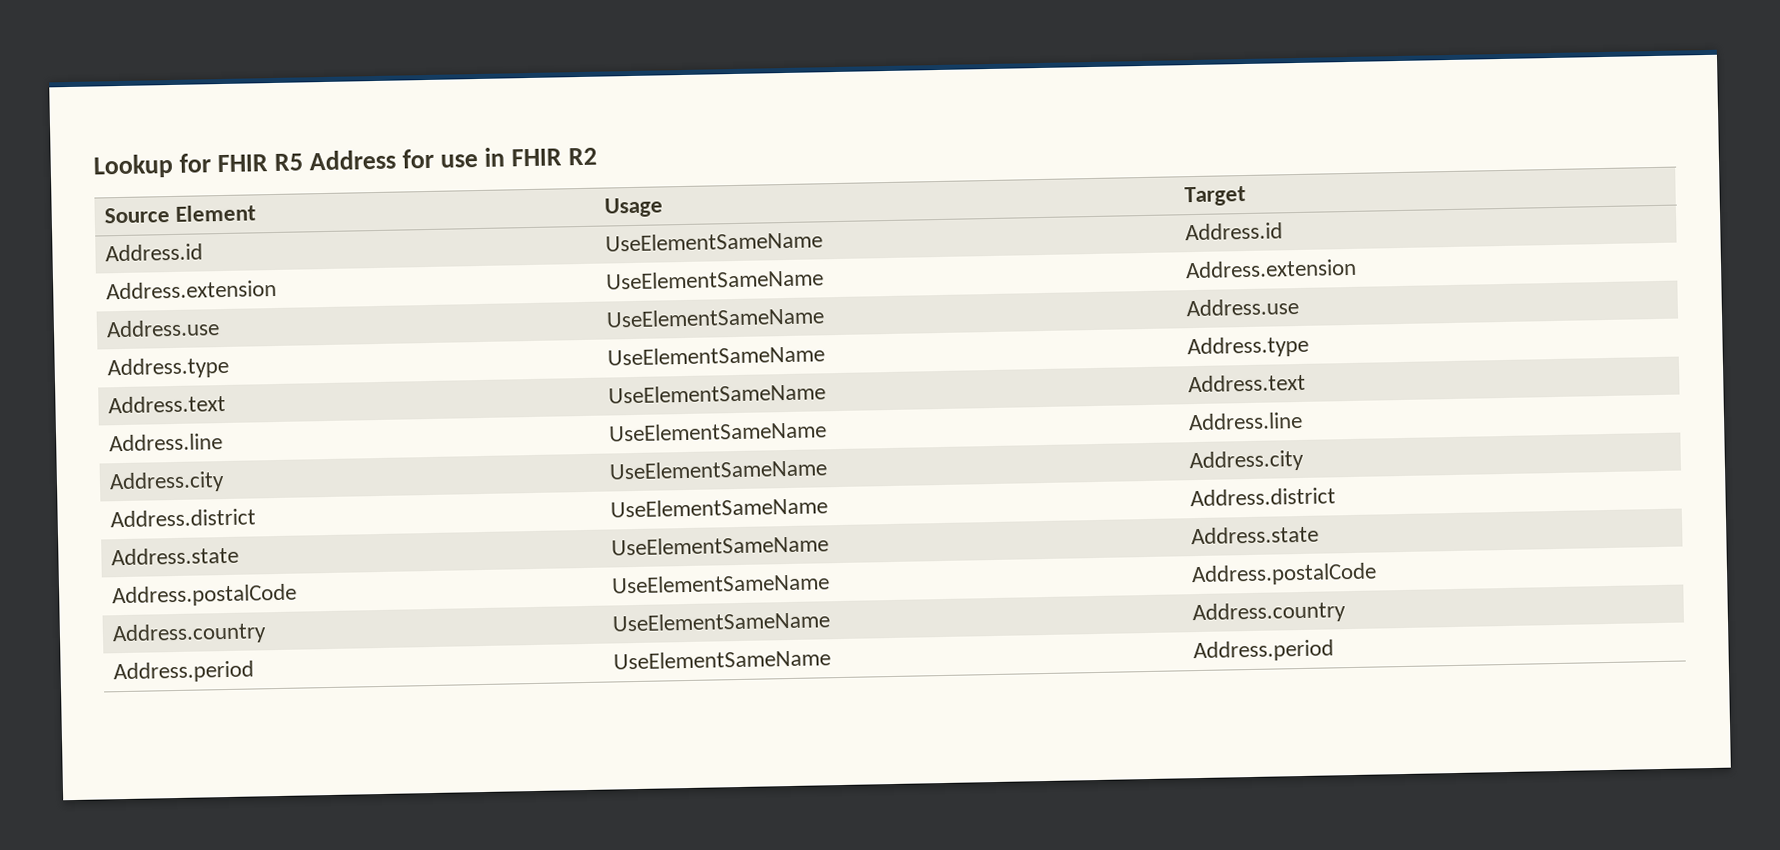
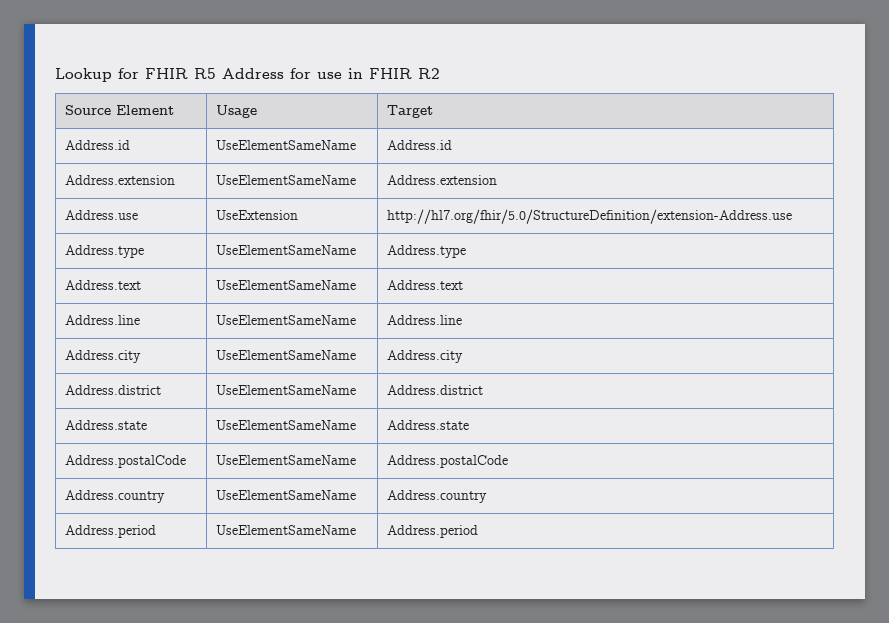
[606,307,825,328] [1186,297,1300,317] UseElementSameName | Address.use -> [215,210,298,220] [386,209,792,224] UseExtension | http://hl7.org/fhir/5.0/StructureDefinition/extension-Address.use

